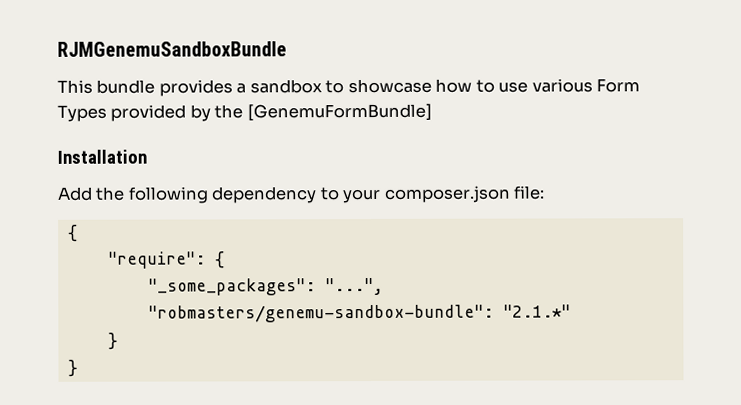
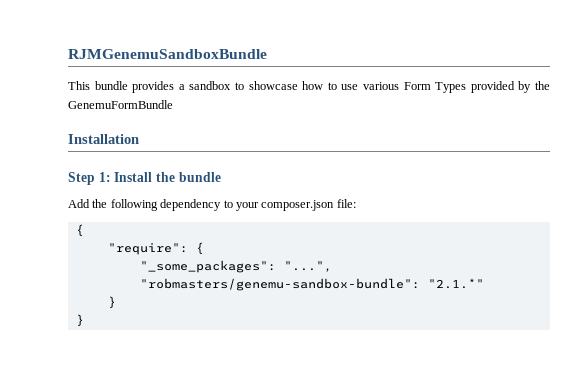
[246,103,432,122] [GenemuFormBundle] -> [68,100,173,109] GenemuFormBundle
(147, 156) none -> [68,172,221,185] // Step 1: Install the bundle

